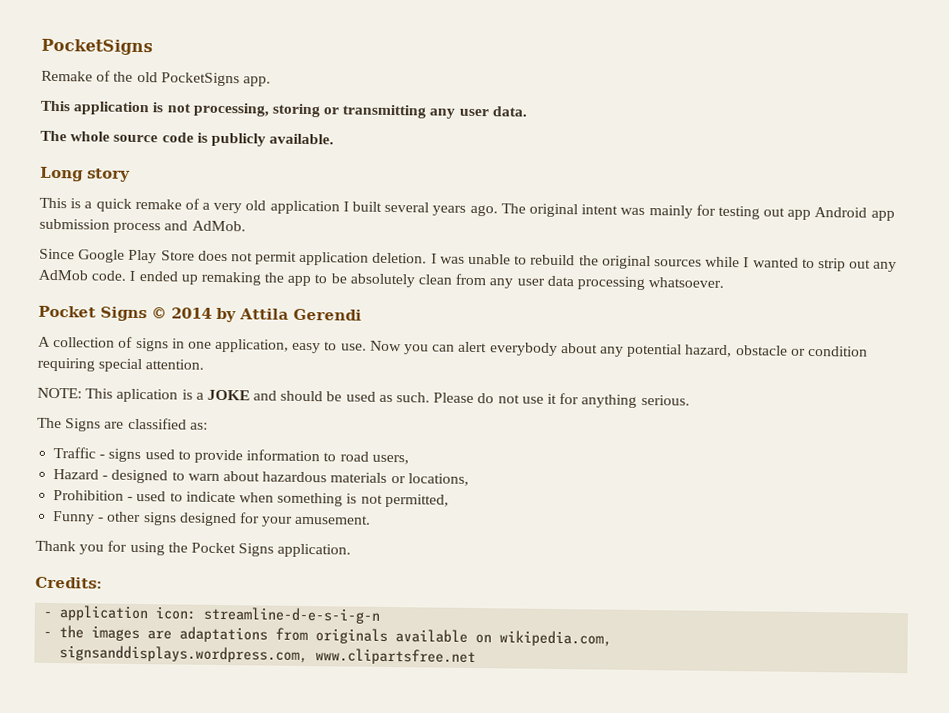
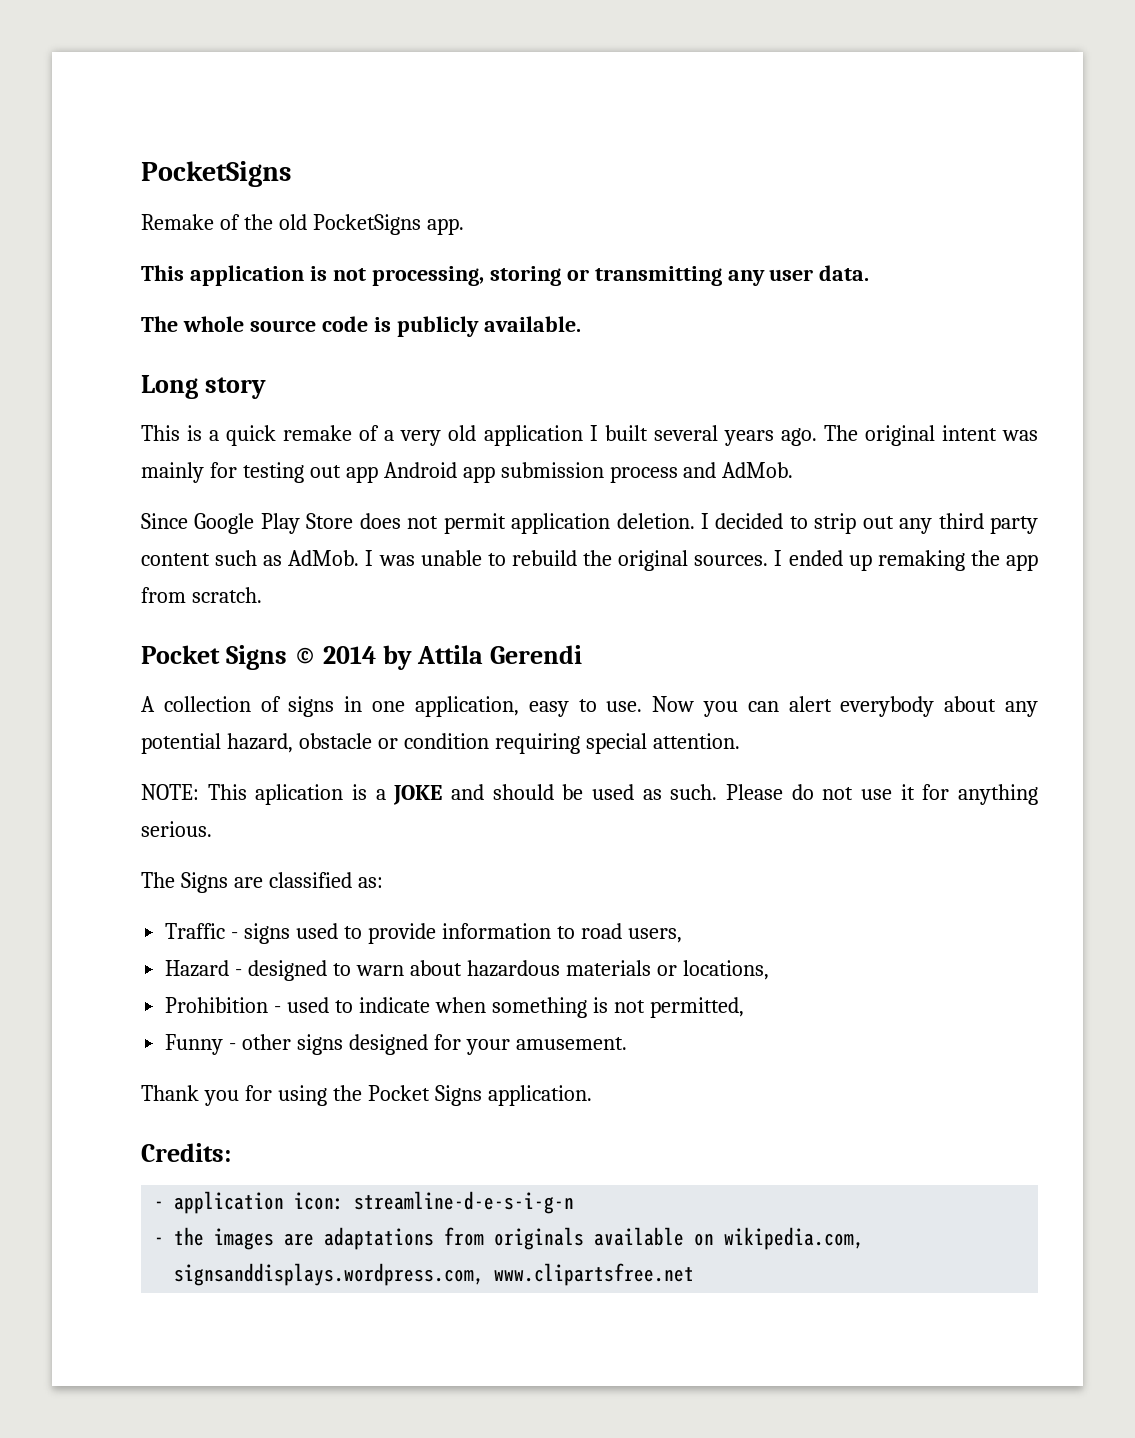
(437, 258) none -> [715,513,1038,534] [141,550,374,566] decided to strip out any third party content such as AdMob. I
[653,256,898,273] [38,269,127,281] sources while I wanted to strip out any AdMob code. -> [694,555,769,566] sources.
[314,273,725,291] to be absolutely clean from any user data processing whatsoever. -> [141,587,262,603] from scratch.

